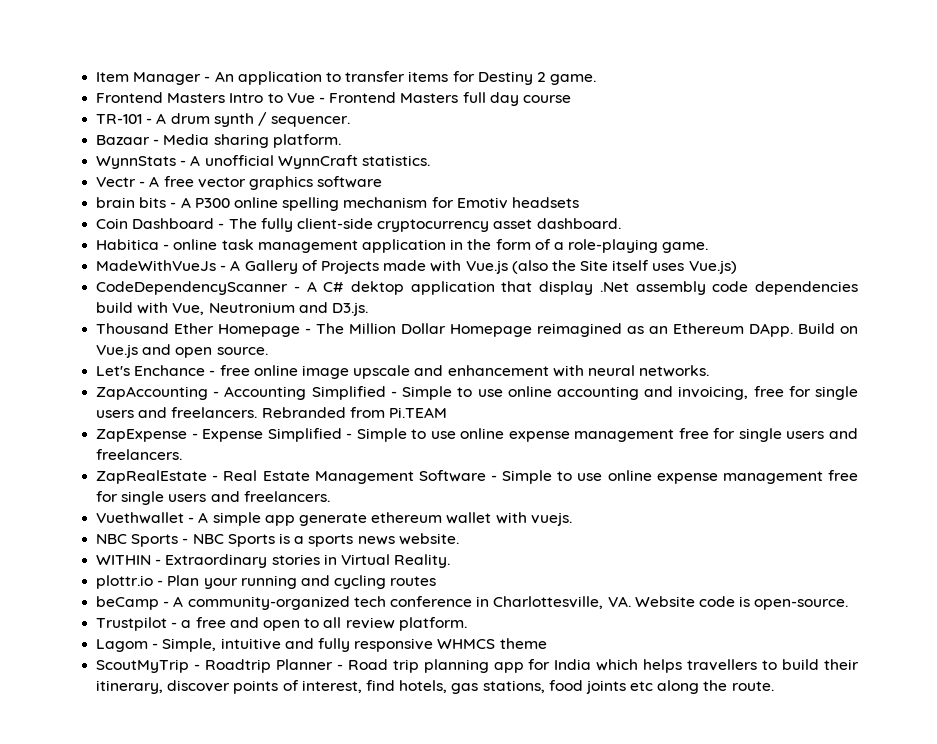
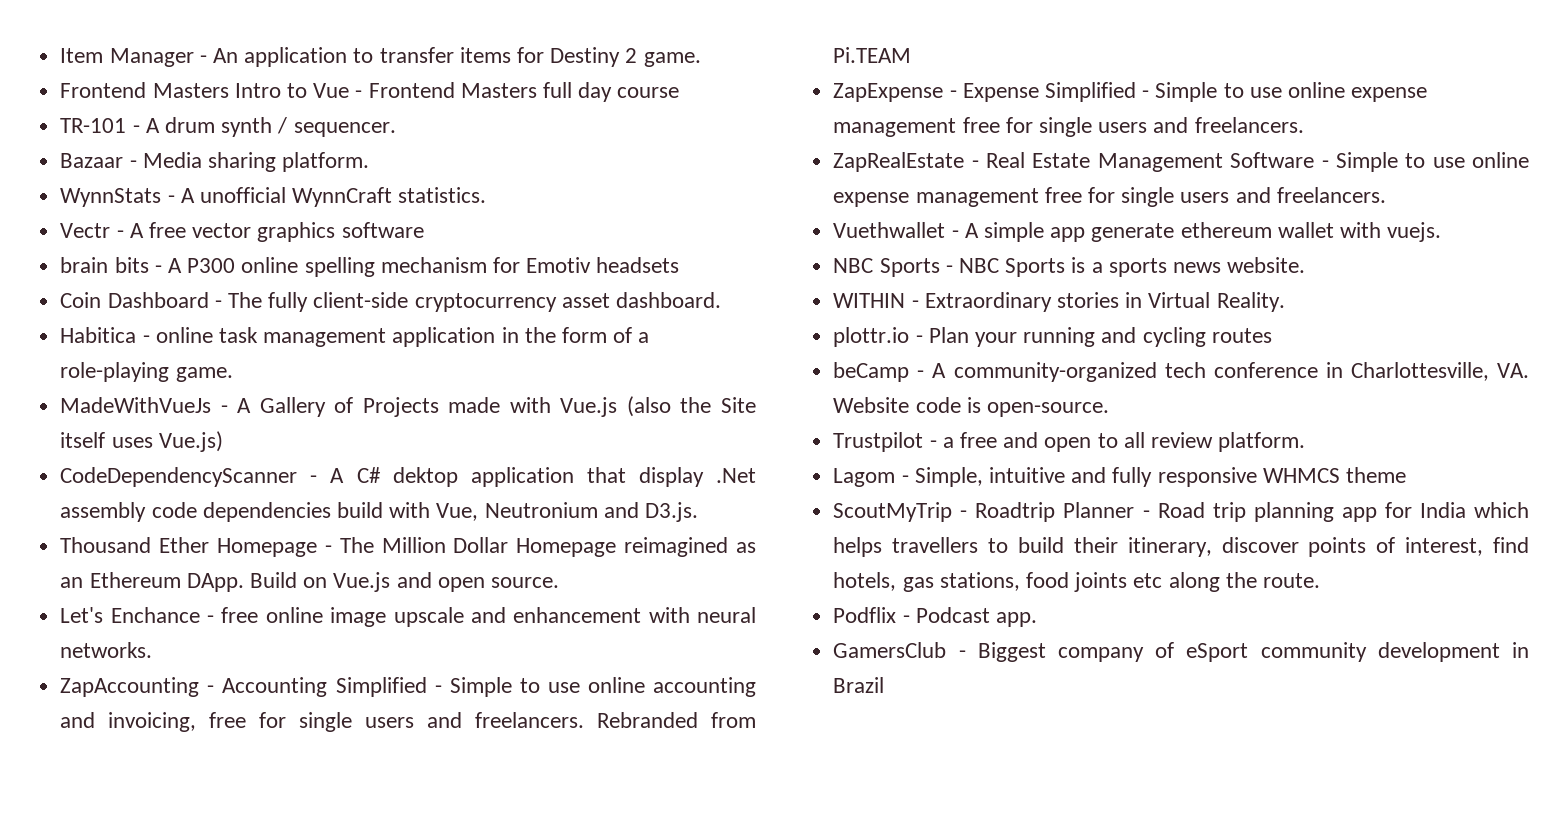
(774, 686) none -> [833,607,1037,627] [833,642,1529,662] [833,677,885,693] // Podflix - Podcast app. // GamersClub - Biggest company of eSport community development in Brazil

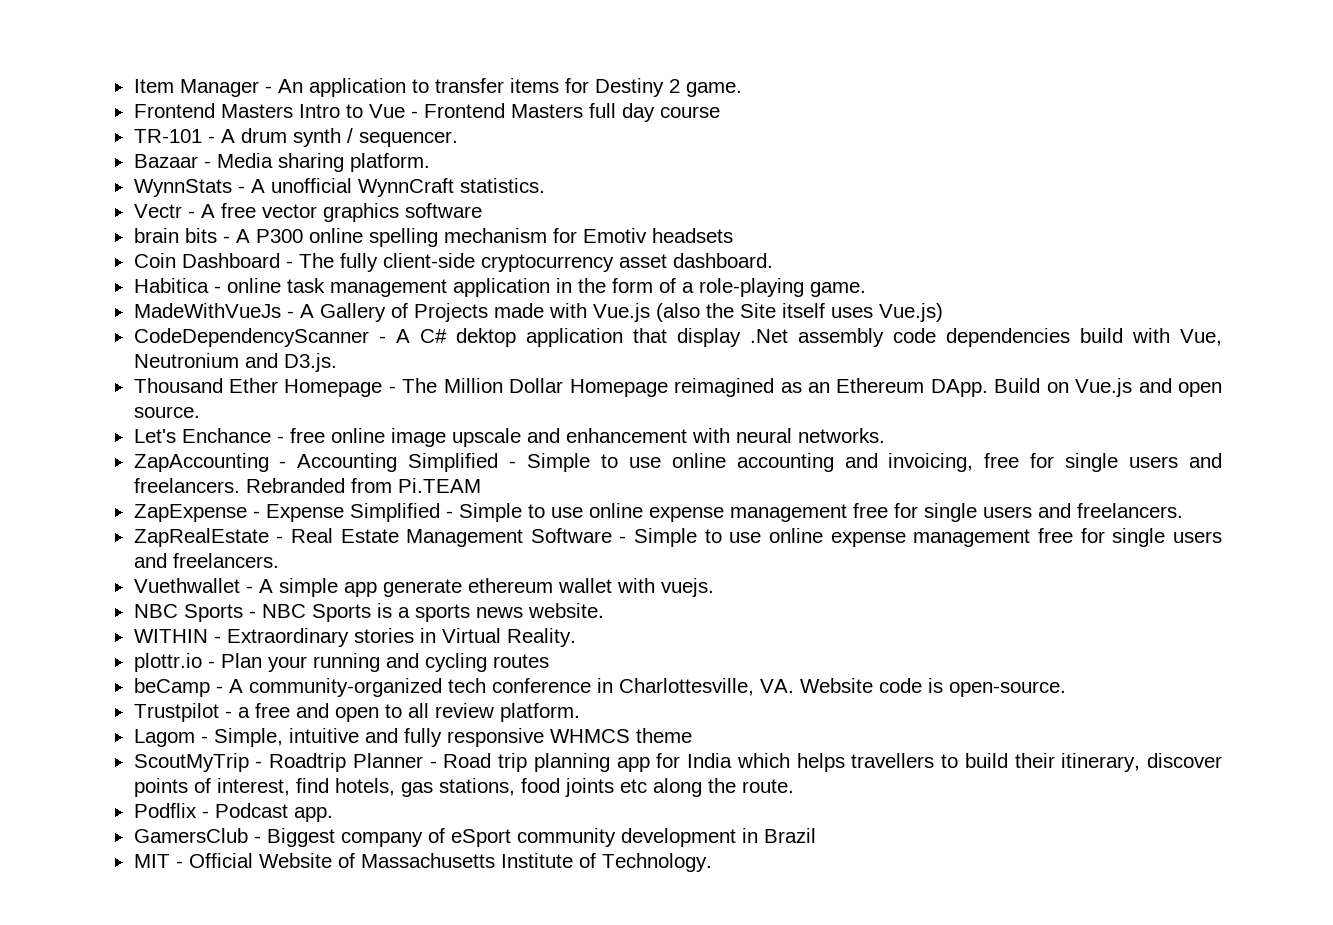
(885, 685) none -> [133,853,712,872] // MIT - Official Website of Massachusetts Institute of Technology.

